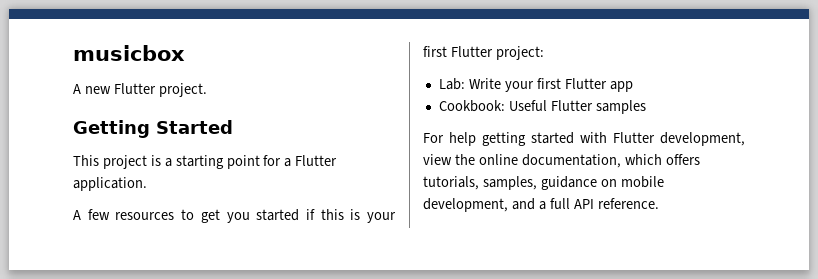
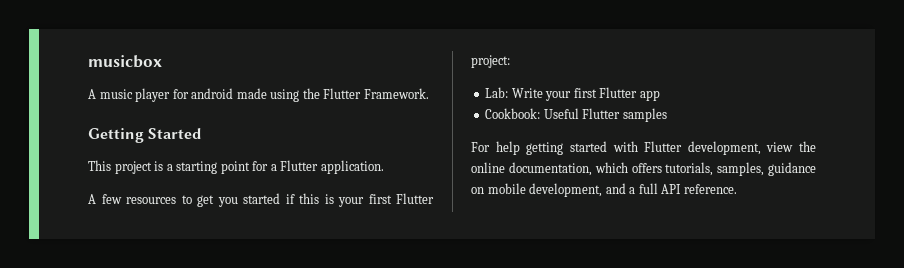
[84,83,207,97] new Flutter project. -> [99,88,429,102] music player for android made using the Flutter Framework.

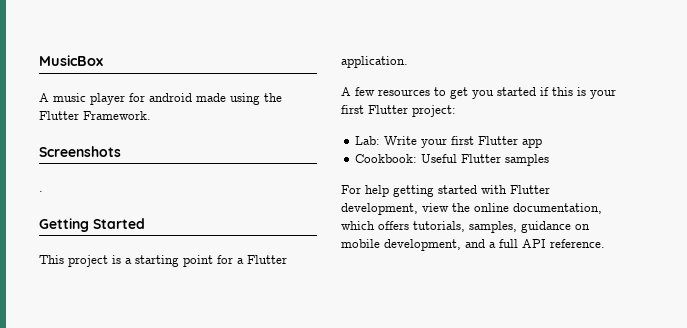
[88,55,162,68] musicbox -> [39,55,103,66] MusicBox
(429, 93) none -> [39,146,121,157] [39,191,43,192] // Screenshots // .

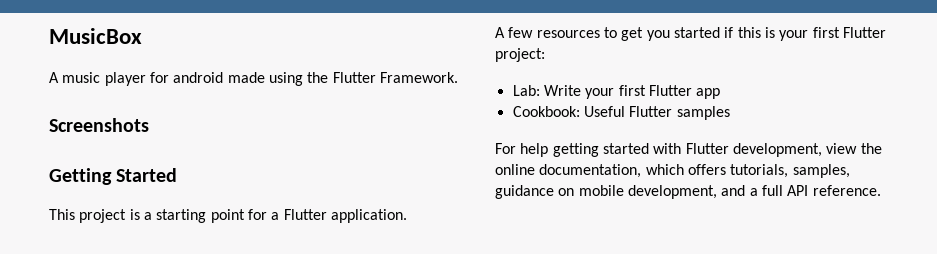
[39,191,43,192] // . -> (149, 125) none

